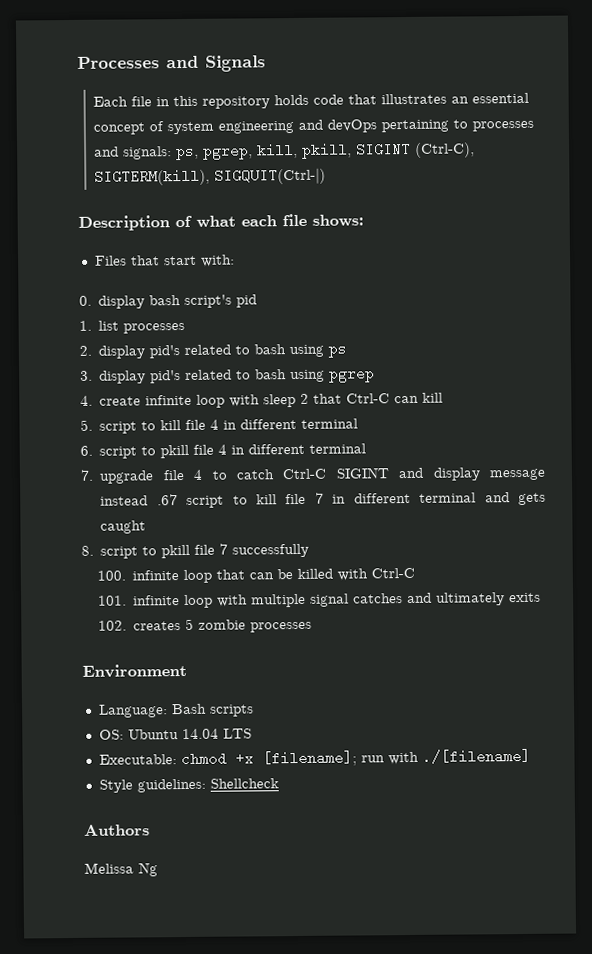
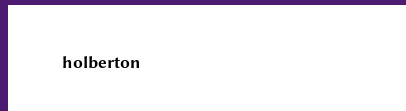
[77,55,266,72] [93,92,530,109] [93,119,535,135] [94,141,476,161] [94,167,327,186] [78,213,364,231] [94,254,235,267] [79,294,258,309] [79,320,186,334] [79,344,348,359] [80,366,376,384] [80,392,444,408] [80,418,359,434] [80,443,367,459] [80,467,546,484] [100,492,546,508] [100,520,147,534] [81,543,310,559] [97,567,416,584] [98,592,542,609] [98,618,313,633] [82,663,187,678] [98,703,254,718] [98,728,252,740] [98,748,531,767] [98,778,279,793] [84,824,150,836] [84,862,158,877] Processes and Signals // Each file in this repository holds code that illustrates an essential concept of system engineering and devOps pertaining to processes and signals: ps, pgrep, kill, pkill, SIGINT (Ctrl-C), SIGTERM(kill), SIGQUIT(Ctrl-|) // Description of what each file shows: // Files that start with: // 0. display bash script's pid // 1. list processes // 2. display pid's related to bash using ps // 3. display pid's related to bash using pgrep // 4. create infinite loop with sleep 2 that Ctrl-C can kill // 5. script to kill file 4 in different terminal // 6. script to pkill file 4 in different terminal // 7. upgrade file 4 to catch Ctrl-C SIGINT and display message instead .67 script to kill file 7 in different terminal and gets caught // 8. script to pkill file 7 successfully // 100. infinite loop that can be killed with Ctrl-C // 101. infinite loop with multiple signal catches and ultimately exits // 102. creates 5 zombie processes // Environment // Language: Bash scripts // OS: Ubuntu 14.04 LTS // Executable: chmod +x [filename]; run with ./[filename] // Style guidelines: Shellcheck // Authors // Melissa Ng -> [62,56,141,69] holberton

